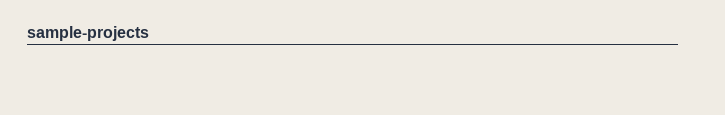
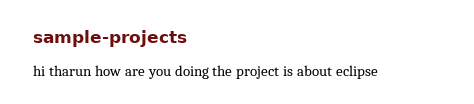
(149, 33) none -> [33,65,379,79] // hi tharun how are you doing the project is about eclipse

